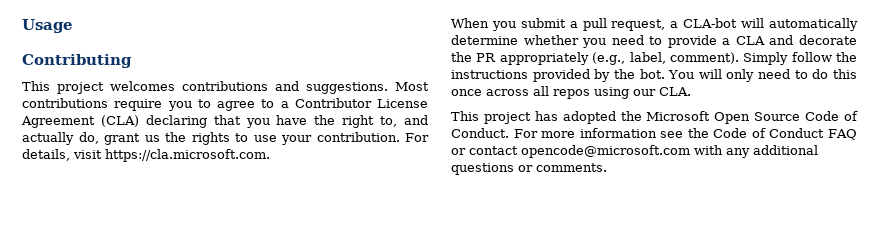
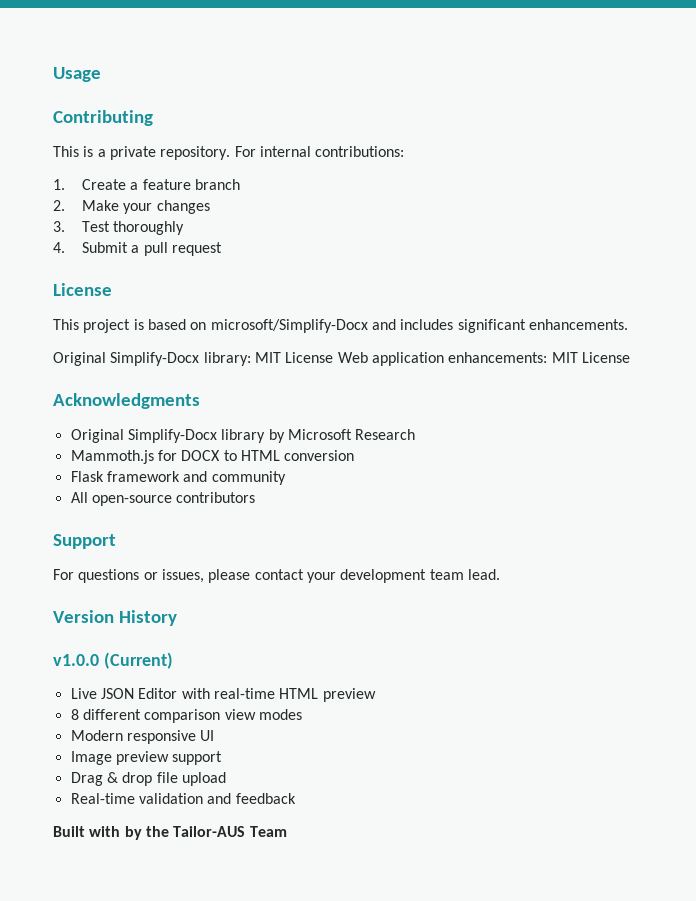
[57,81,429,94] [22,98,428,111] [21,115,429,128] [22,132,429,145] [22,149,270,162] [451,18,858,31] [451,35,857,48] [451,52,857,65] [451,69,857,82] [451,86,691,99] [451,111,859,124] [451,128,858,140] [451,145,818,158] [451,163,607,175] project welcomes contributions and suggestions. Most contributions require you to agree to a Contributor License Agreement (CLA) declaring that you have the right to, and actually do, grant us the rights to use your contribution. For details, visit https://cla.microsoft.com. // When you submit a pull request, a CLA-bot will automatically determine whether you need to provide a CLA and decorate the PR appropriately (e.g., label, comment). Simply follow the instructions provided by the bot. You will only need to do this once across all repos using our CLA. // This project has adopted the Microsoft Open Source Code of Conduct. For more information see the Code of Conduct FAQ or contact opencode@microsoft.com with any additional questions or comments. -> [83,146,405,160] [53,179,240,190] [53,200,210,214] [53,221,185,235] [53,242,222,256] [53,283,112,296] [53,319,628,333] [53,352,630,366] [53,393,200,409] [70,429,416,443] [70,450,355,464] [70,471,286,485] [70,492,256,506] [53,534,116,549] [53,569,500,583] [53,610,177,626] [53,652,173,669] [70,688,376,702] [70,709,302,723] [70,730,215,744] [70,751,223,765] [70,772,226,786] [70,793,296,804] [53,826,287,840] is a private repository. For internal contributions: // 1. Create a feature branch // 2. Make your changes // 3. Test thoroughly // 4. Submit a pull request // License // This project is based on microsoft/Simplify-Docx and includes significant enhancements. // Original Simplify-Docx library: MIT License Web application enhancements: MIT License // Acknowledgments // Original Simplify-Docx library by Microsoft Research // Mammoth.js for DOCX to HTML conversion // Flask framework and community // All open-source contributors // Support // For questions or issues, please contact your development team lead. // Version History // v1.0.0 (Current) // Live JSON Editor with real-time HTML preview // 8 different comparison view modes // Modern responsive UI // Image preview support // Drag & drop file upload // Real-time validation and feedback // Built with by the Tailor-AUS Team

